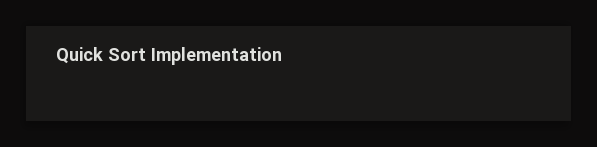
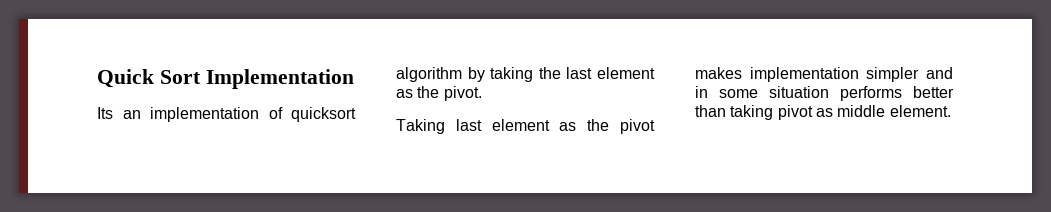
(282, 56) none -> [97,107,356,122] [396,67,655,82] [396,86,482,101] [396,119,655,134] [695,67,953,82] [695,86,954,101] [695,105,951,120] // Its an implementation of quicksort algorithm by taking the last element as the pivot. // Taking last element as the pivot makes implementation simpler and in some situation performs better than taking pivot as middle element.

